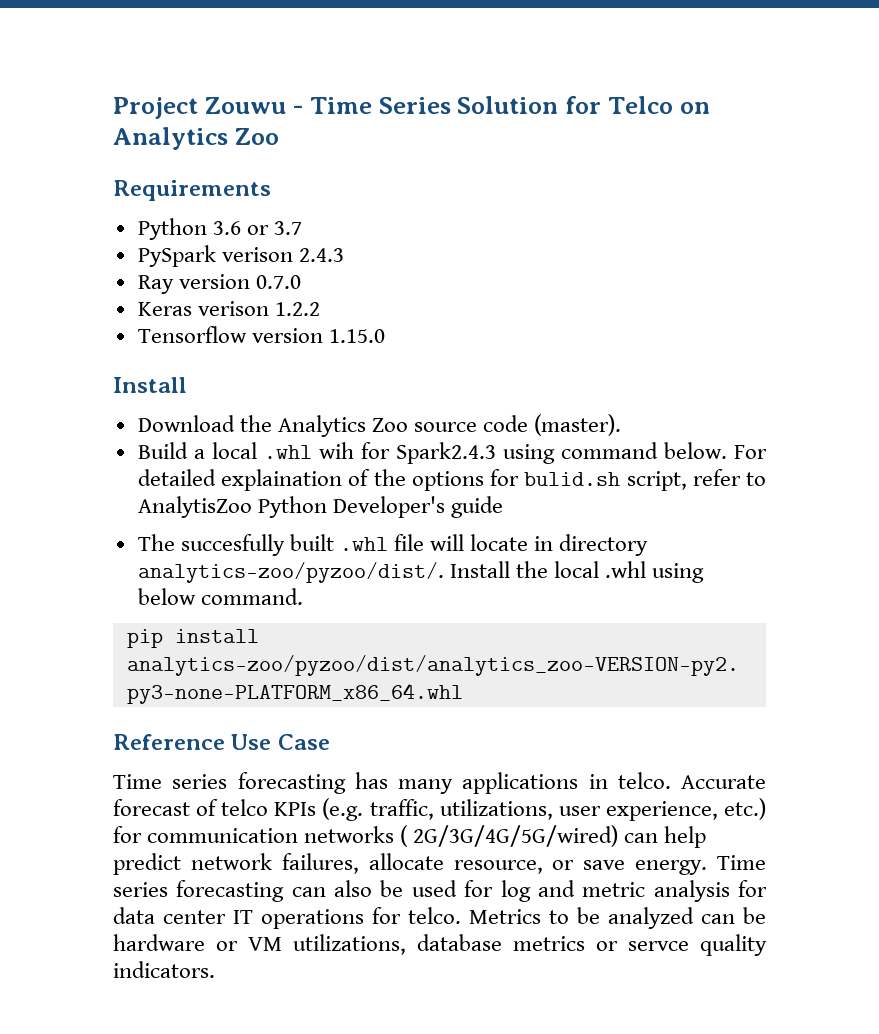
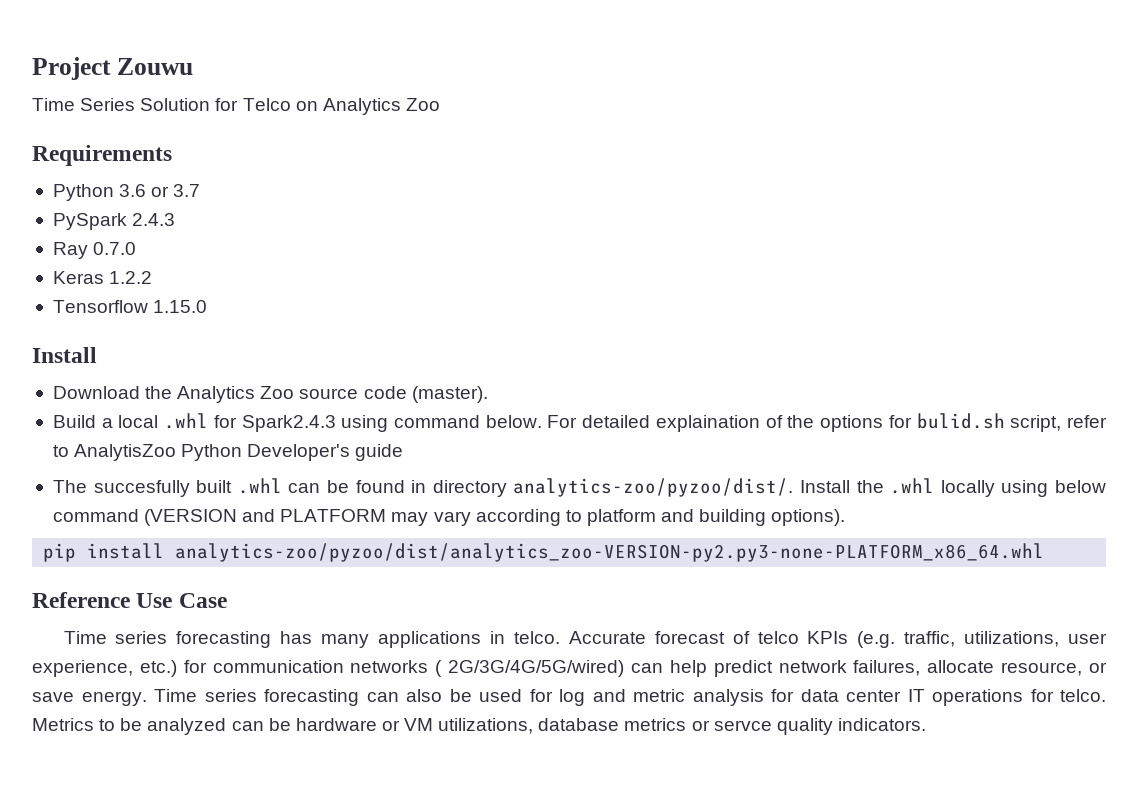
[292,105,303,114] - -> (193, 66) //
[221,247,293,262] verison -> (127, 221) none
[178,274,250,289] version -> (88, 250) none
[197,301,269,316] verison -> (104, 277) none
[251,328,323,343] version -> (148, 306) none
[318,442,354,459] wih -> (209, 421) none
[394,534,529,551] file will locate -> [288,480,405,493] can be found
[553,561,705,583] [137,588,303,605] local .whl using below command. -> [890,478,1107,497] [52,509,846,526] .whl locally using below command (VERSION and PLATFORM may vary according to platform and building options).

